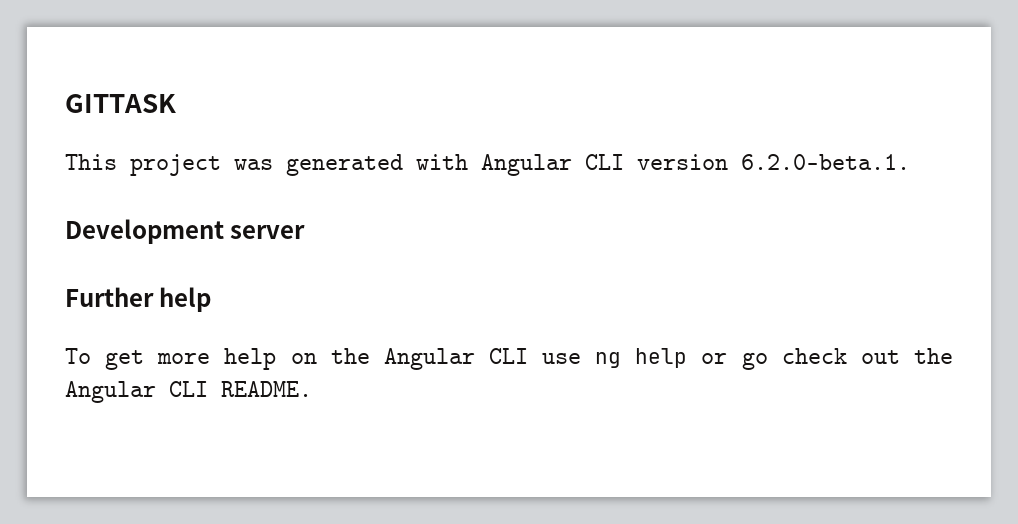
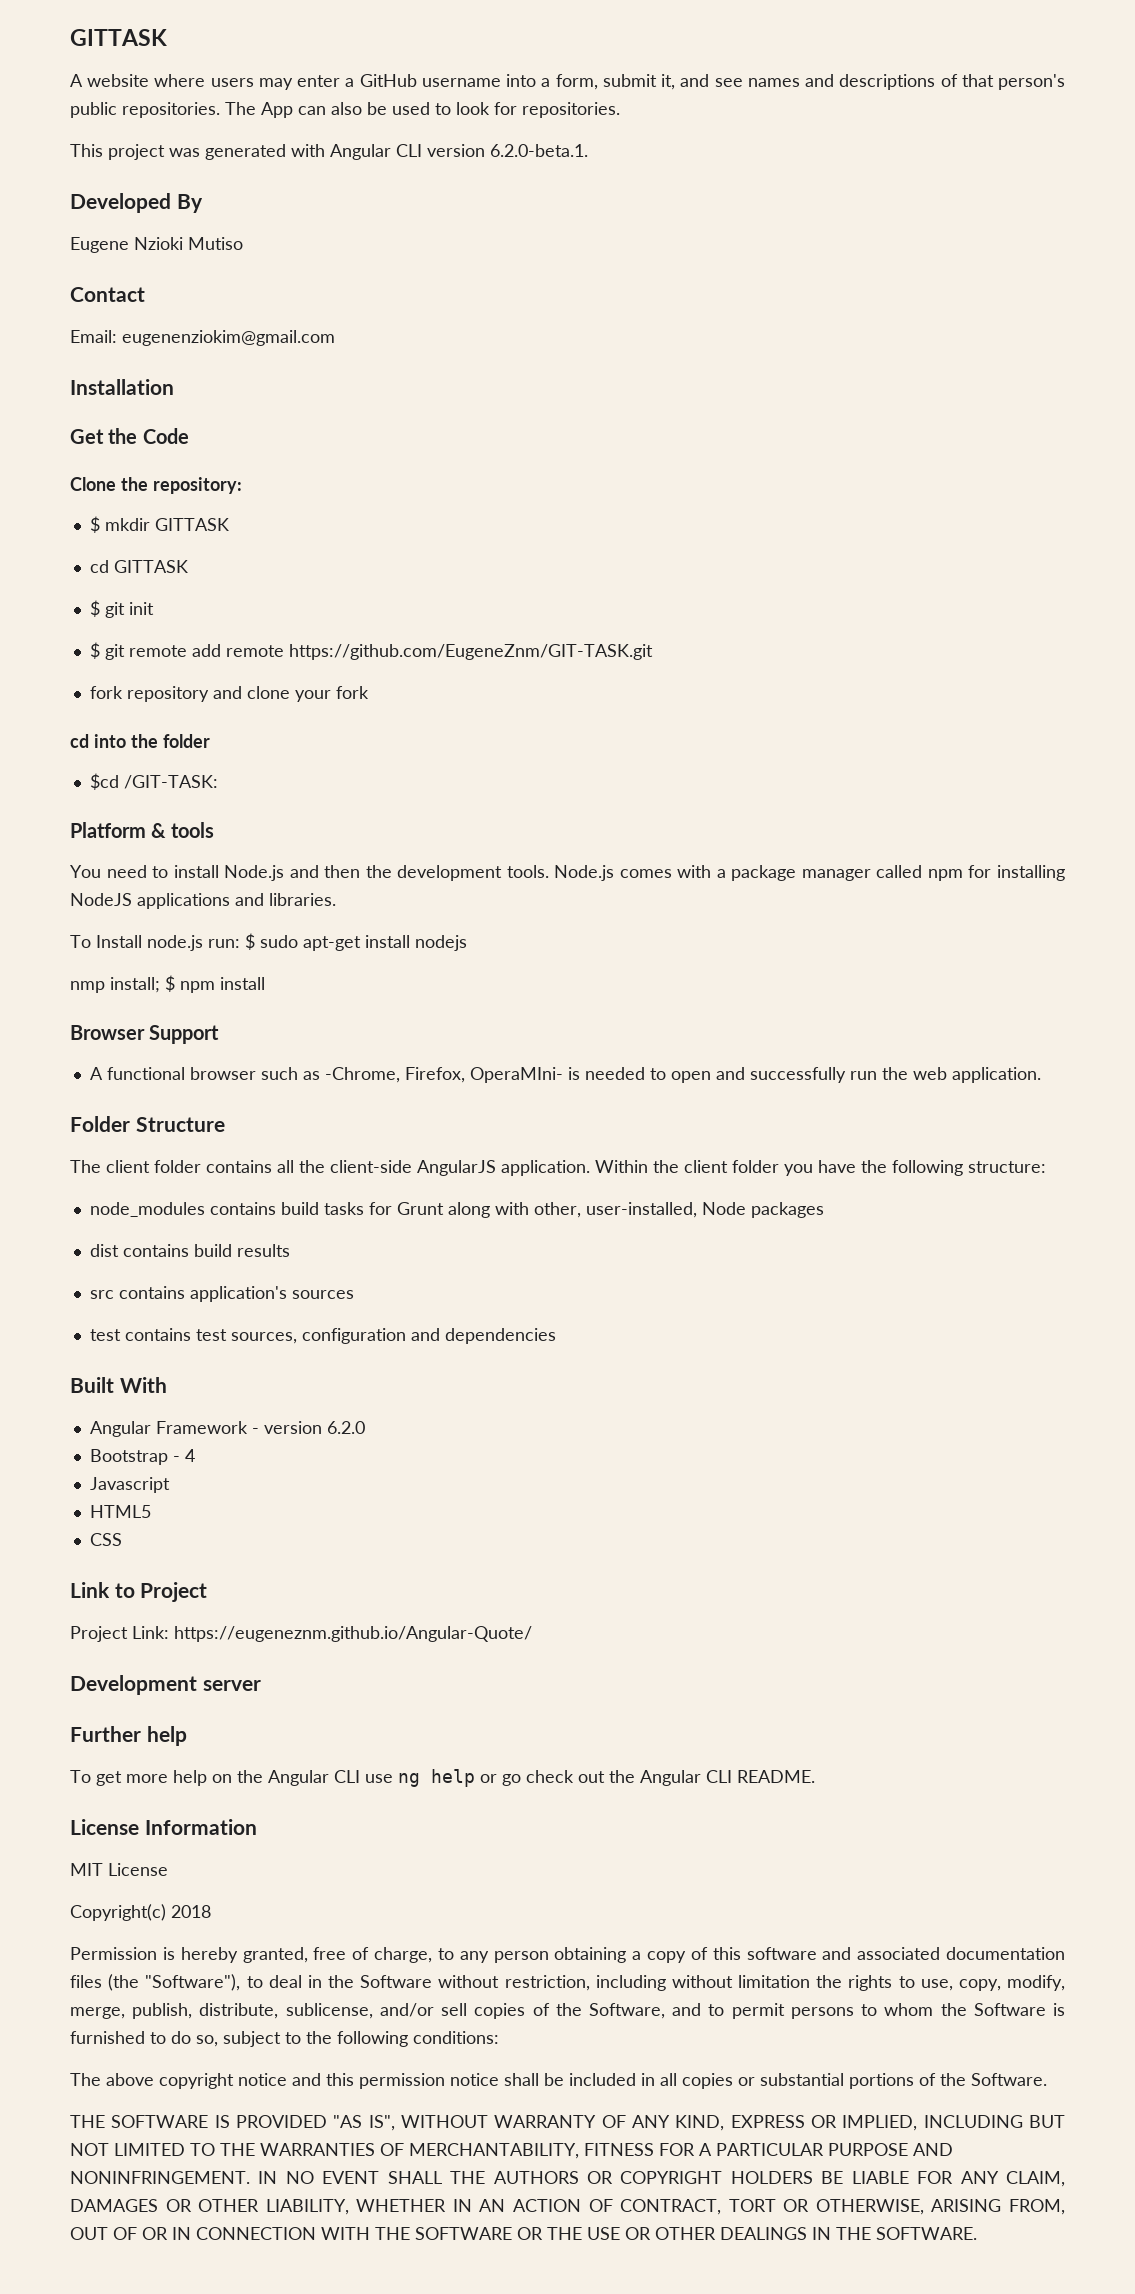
[65,94,176,113] GITTASK -> [70,29,167,46] [70,74,1065,90] [70,102,620,118] GITTASK // A website where users may enter a GitHub username into a form, submit it, and see names and descriptions of that person's public repositories. The App can also be used to look for repositories.
(910, 162) none -> [70,193,203,213] [70,237,243,253] [70,287,145,302] [70,330,335,346] [70,379,174,395] [70,428,189,444] [70,477,242,494] [89,516,229,533] [89,560,188,573] [89,600,154,618] [89,642,653,660] [89,686,369,702] [70,734,210,748] [89,773,218,790] [70,822,214,838] [70,865,1065,881] [70,893,336,909] [70,933,467,951] [70,975,265,993] [70,1025,220,1044] [89,1067,1041,1083] [70,1116,225,1132] [70,1160,1046,1176] [89,1202,824,1218] [89,1244,290,1257] [89,1286,354,1302] [89,1328,556,1344] [70,1377,167,1393] [89,1421,365,1437] [89,1449,195,1465] [89,1477,170,1493] [89,1505,151,1518] [89,1533,122,1546] [70,1582,208,1602] [70,1626,532,1642] // Developed By // Eugene Nzioki Mutiso // Contact // Email: eugenenziokim@gmail.com // Installation // Get the Code // Clone the repository: // $ mkdir GITTASK // cd GITTASK // $ git init // $ git remote add remote https://github.com/EugeneZnm/GIT-TASK.git // fork repository and clone your fork // cd into the folder // $cd /GIT-TASK: // Platform & tools // You need to install Node.js and then the development tools. Node.js comes with a package manager called npm for installing NodeJS applications and libraries. // To Install node.js run: $ sudo apt-get install nodejs // nmp install; $ npm install // Browser Support // A functional browser such as -Chrome, Firefox, OperaMIni- is needed to open and successfully run the web application. // Folder Structure // The client folder contains all the client-side AngularJS application. Within the client folder you have the following structure: // node_modules contains build tasks for Grunt along with other, user-installed, Node packages // dist contains build results // src contains application's sources // test contains test sources, configuration and dependencies // Built With // Angular Framework - version 6.2.0 // Bootstrap - 4 // Javascript // HTML5 // CSS // Link to Project // Project Link: https://eugeneznm.github.io/Angular-Quote/
(312, 389) none -> [70,1819,257,1835] [70,1863,168,1876] [70,1904,211,1921] [70,1947,1066,1963] [70,1974,1065,1991] [70,2003,1065,2019] [70,2031,499,2047] [70,2073,1047,2089] [70,2115,1066,2131] [70,2143,953,2159] [70,2171,1065,2187] [70,2199,1065,2215] [70,2227,977,2240] // License Information // MIT License // Copyright(c) 2018 // Permission is hereby granted, free of charge, to any person obtaining a copy of this software and associated documentation files (the "Software"), to deal in the Software without restriction, including without limitation the rights to use, copy, modify, merge, publish, distribute, sublicense, and/or sell copies of the Software, and to permit persons to whom the Software is furnished to do so, subject to the following conditions: // The above copyright notice and this permission notice shall be included in all copies or substantial portions of the Software. // THE SOFTWARE IS PROVIDED "AS IS", WITHOUT WARRANTY OF ANY KIND, EXPRESS OR IMPLIED, INCLUDING BUT NOT LIMITED TO THE WARRANTIES OF MERCHANTABILITY, FITNESS FOR A PARTICULAR PURPOSE AND NONINFRINGEMENT. IN NO EVENT SHALL THE AUTHORS OR COPYRIGHT HOLDERS BE LIABLE FOR ANY CLAIM, DAMAGES OR OTHER LIABILITY, WHETHER IN AN ACTION OF CONTRACT, TORT OR OTHERWISE, ARISING FROM, OUT OF OR IN CONNECTION WITH THE SOFTWARE OR THE USE OR OTHER DEALINGS IN THE SOFTWARE.

